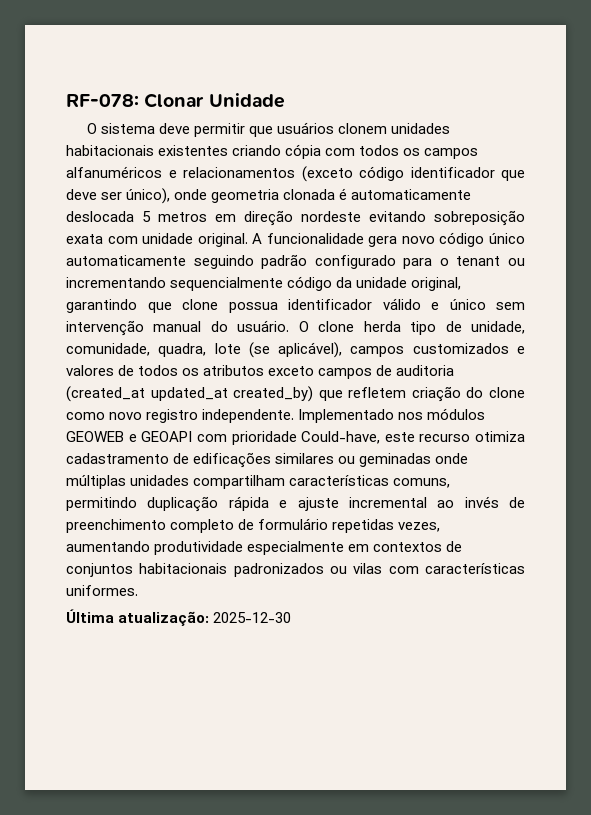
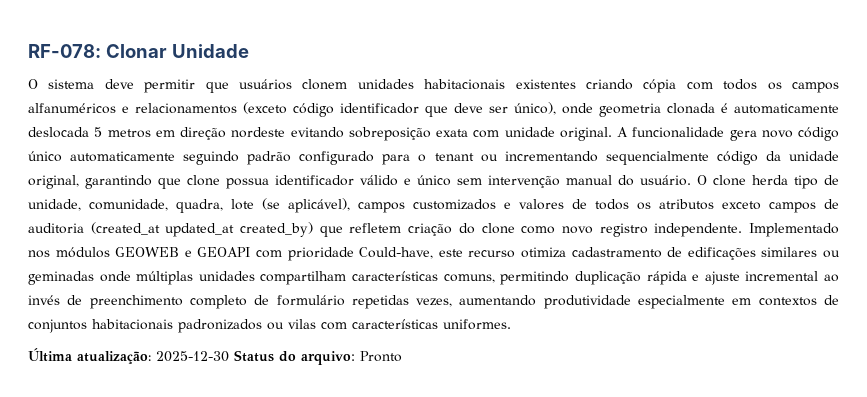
(292, 617) none -> [234,350,402,365] Status do arquivo: Pronto

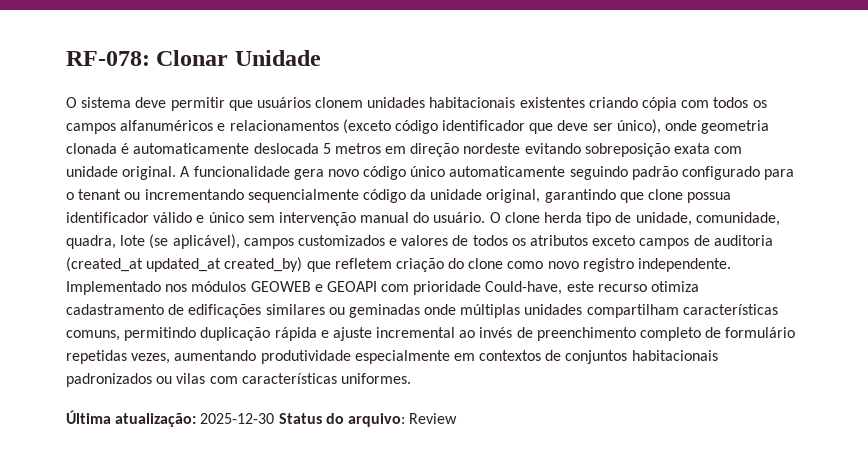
[360,351,402,362] Pronto -> [409,413,458,424] Review

